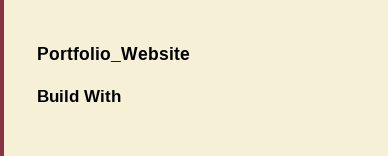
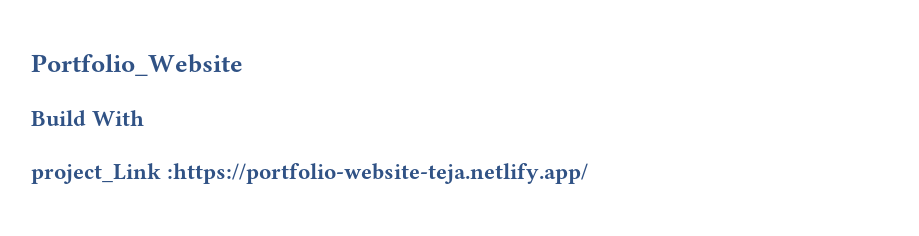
(121, 96) none -> [31,163,589,184] // project_Link :https://portfolio-website-teja.netlify.app/

